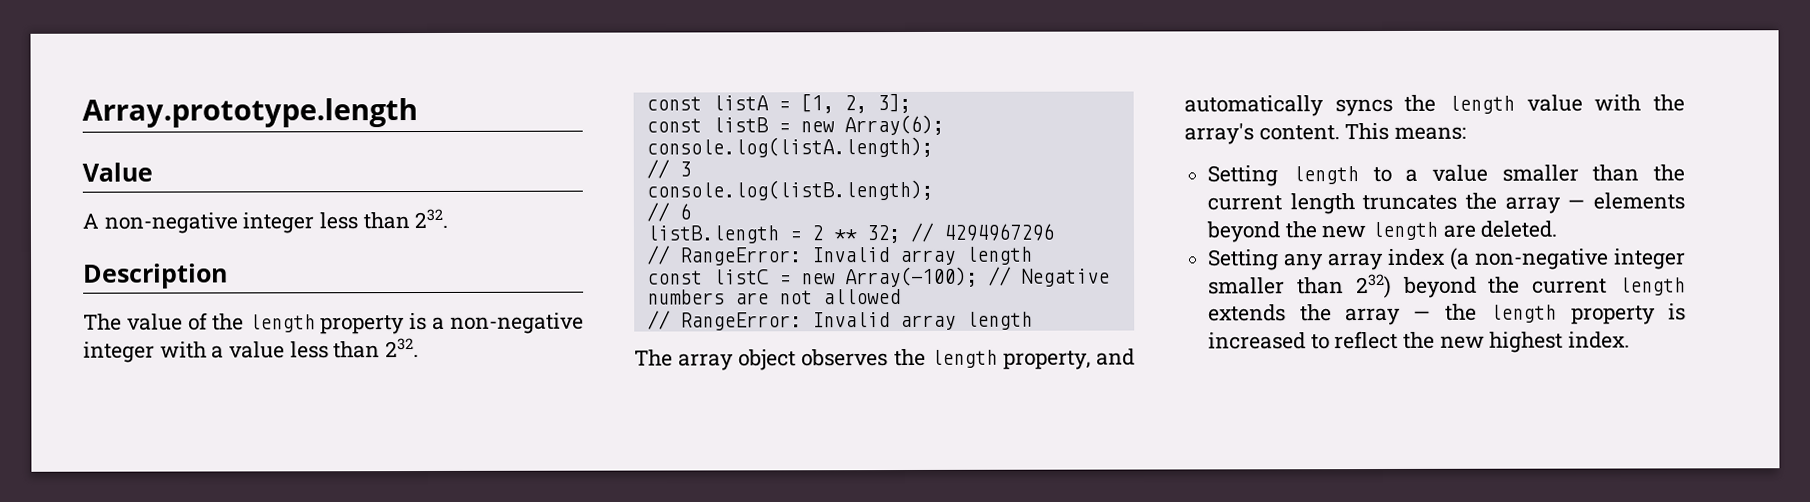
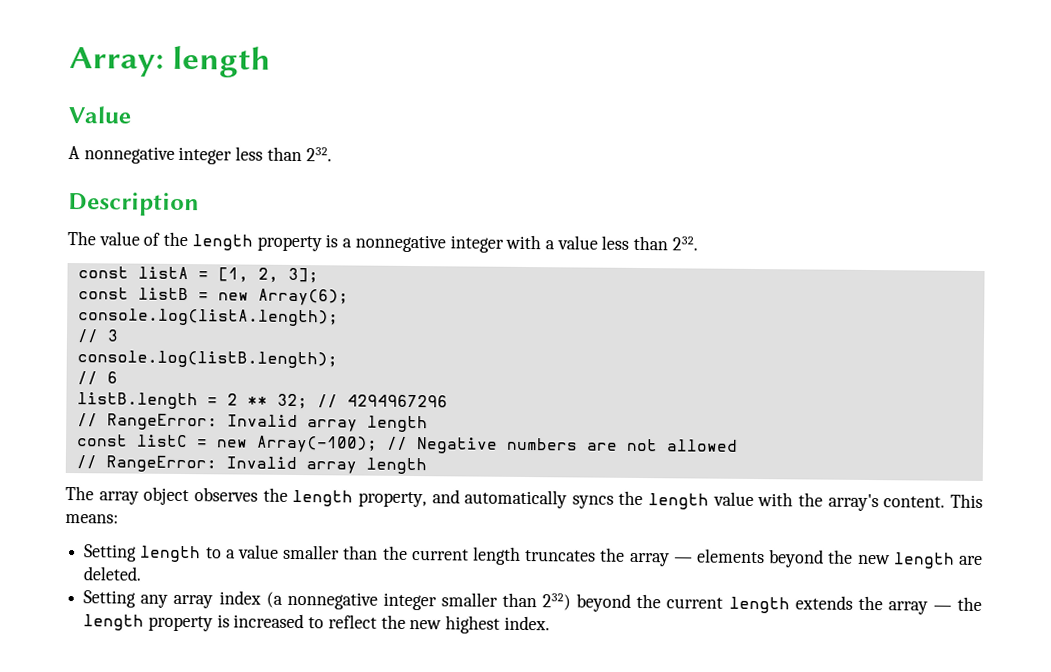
[82,98,418,128] Array.prototype.length -> [69,45,271,78] Array: length
[103,212,238,234] non-negative -> [83,146,175,164] nonnegative
[450,312,584,334] non-negative -> [354,234,446,253] nonnegative
[1474,248,1610,270] non-negative -> [286,591,378,610] nonnegative

